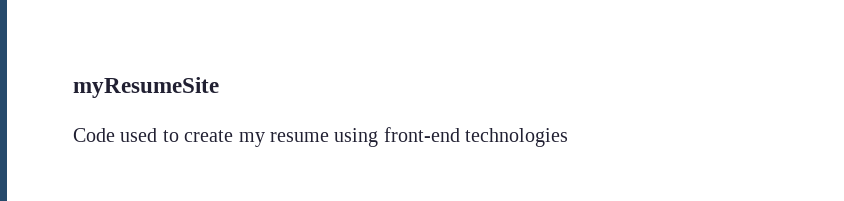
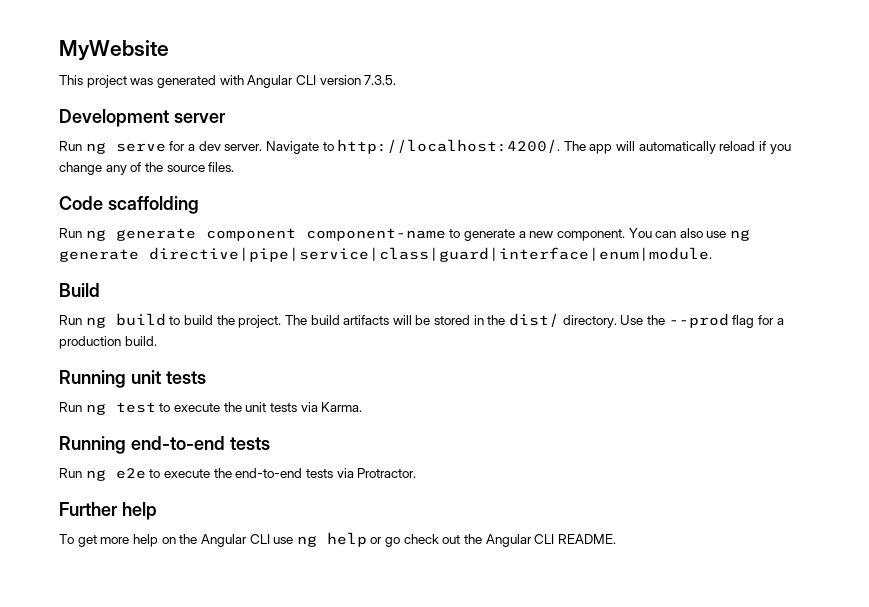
[73,77,219,98] [73,127,569,147] myResumeSite // Code used to create my resume using front-end technologies -> [59,40,169,61] [59,75,397,88] [59,109,226,127] [59,139,791,154] [59,162,235,175] [59,196,199,214] [59,228,751,241] [59,247,712,262] [59,283,100,297] [59,313,784,328] [59,336,157,349] [59,370,206,388] [59,402,363,415] [59,436,270,454] [59,468,417,481] [59,502,157,520] [59,532,616,547] MyWebsite // This project was generated with Angular CLI version 7.3.5. // Development server // Run ng serve for a dev server. Navigate to http://localhost:4200/. The app will automatically reload if you change any of the source files. // Code scaffolding // Run ng generate component component-name to generate a new component. You can also use ng generate directive|pipe|service|class|guard|interface|enum|module. // Build // Run ng build to build the project. The build artifacts will be stored in the dist/ directory. Use the --prod flag for a production build. // Running unit tests // Run ng test to execute the unit tests via Karma. // Running end-to-end tests // Run ng e2e to execute the end-to-end tests via Protractor. // Further help // To get more help on the Angular CLI use ng help or go check out the Angular CLI README.

